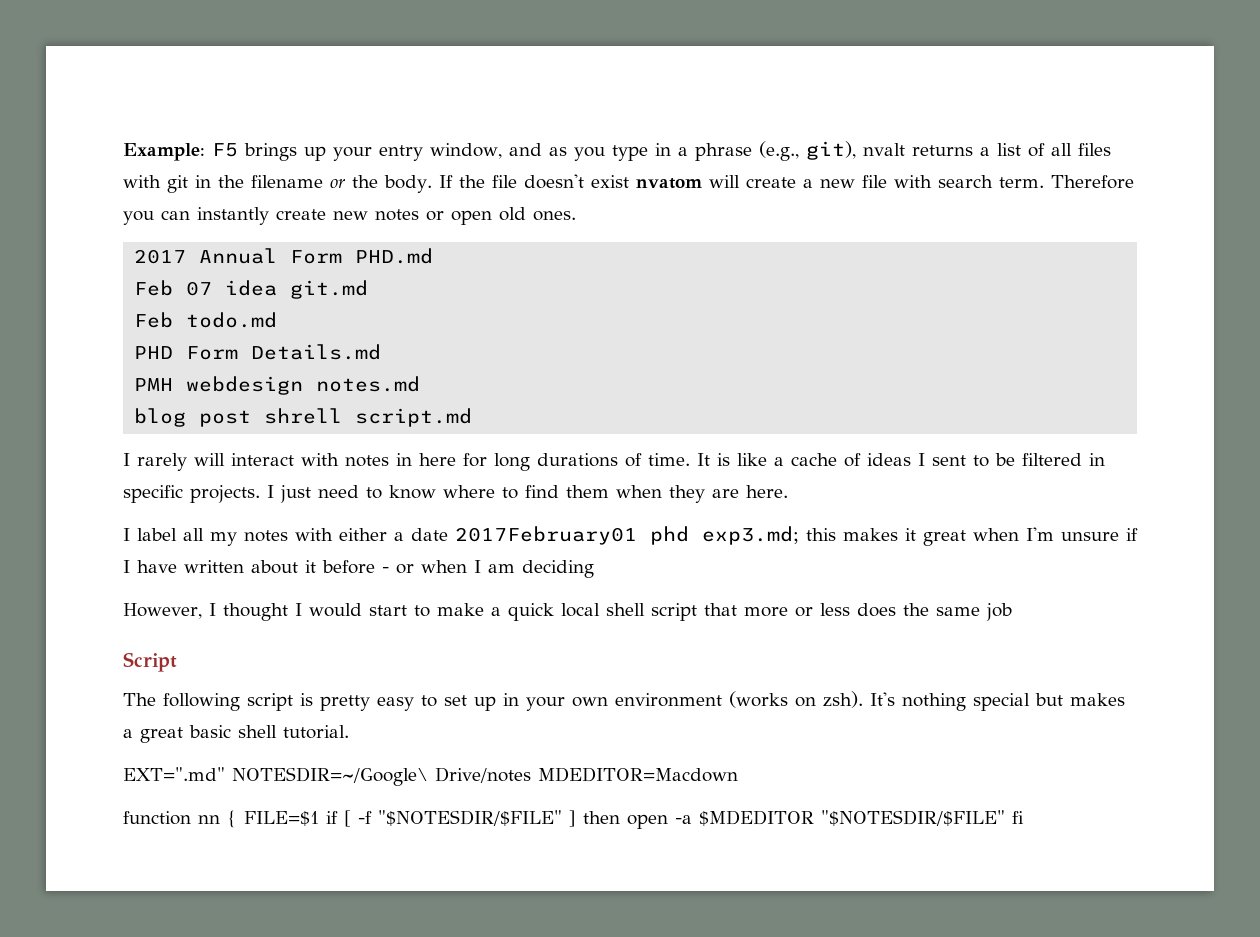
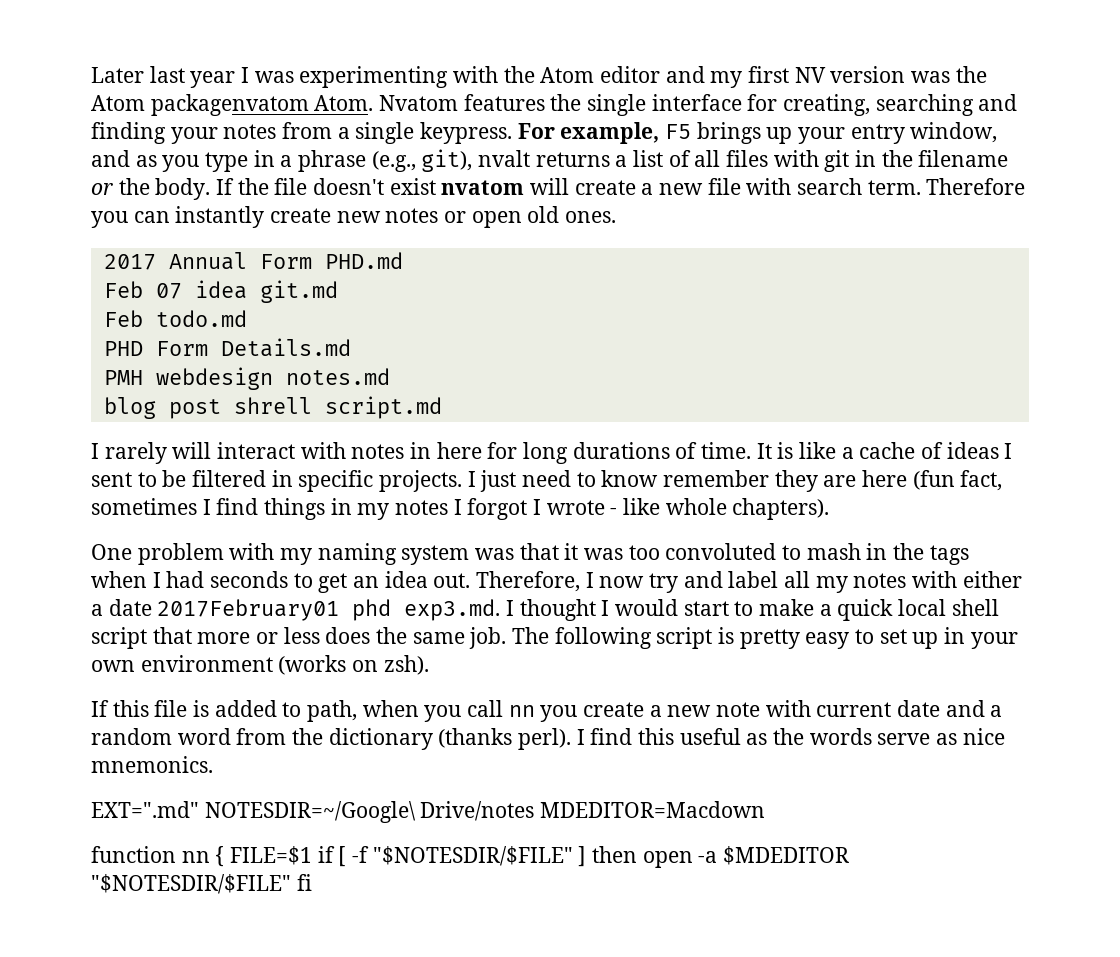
[123,143,205,161] Example: -> [91,66,987,88] [91,94,1018,116] [91,122,660,144] Later last year I was experimenting with the Atom editor and my first NV version was the Atom packagenvatom Atom. Nvatom features the single interface for creating, searching and finding your notes from a single keypress. For example,
[443,485,788,503] [123,528,130,541] where to find them when they are here. // I -> [663,470,1003,492] [91,498,830,520] [91,543,969,565] [91,571,723,593] remember they are here (fun fact, sometimes I find things in my notes I forgot I wrote - like whole chapters). // One problem with my naming system was that it was too convoluted to mash in the tags when I had seconds to get an idea out. Therefore, I now try and
[702,526,1138,546] [123,560,594,578] [123,603,202,619] exp3.md; this makes it great when I'm unsure if I have written about it before - or when I am deciding // However, -> [404,599,501,621] exp3.md.
[985,603,1012,621] [123,652,177,672] job // Script // -> [469,627,507,649] job.
[870,692,1125,711] [123,725,349,743] It's nothing special but makes a great basic shell tutorial. -> [91,700,1003,722] [91,728,1005,750] [91,756,213,773] // If this file is added to path, when you call nn you create a new note with current date and a random word from the dictionary (thanks perl). I find this useful as the words serve as nice mnemonics.

